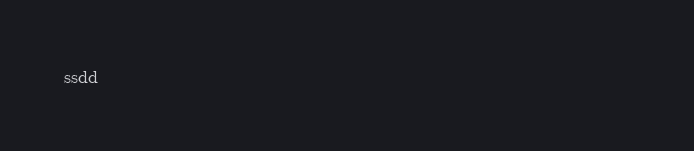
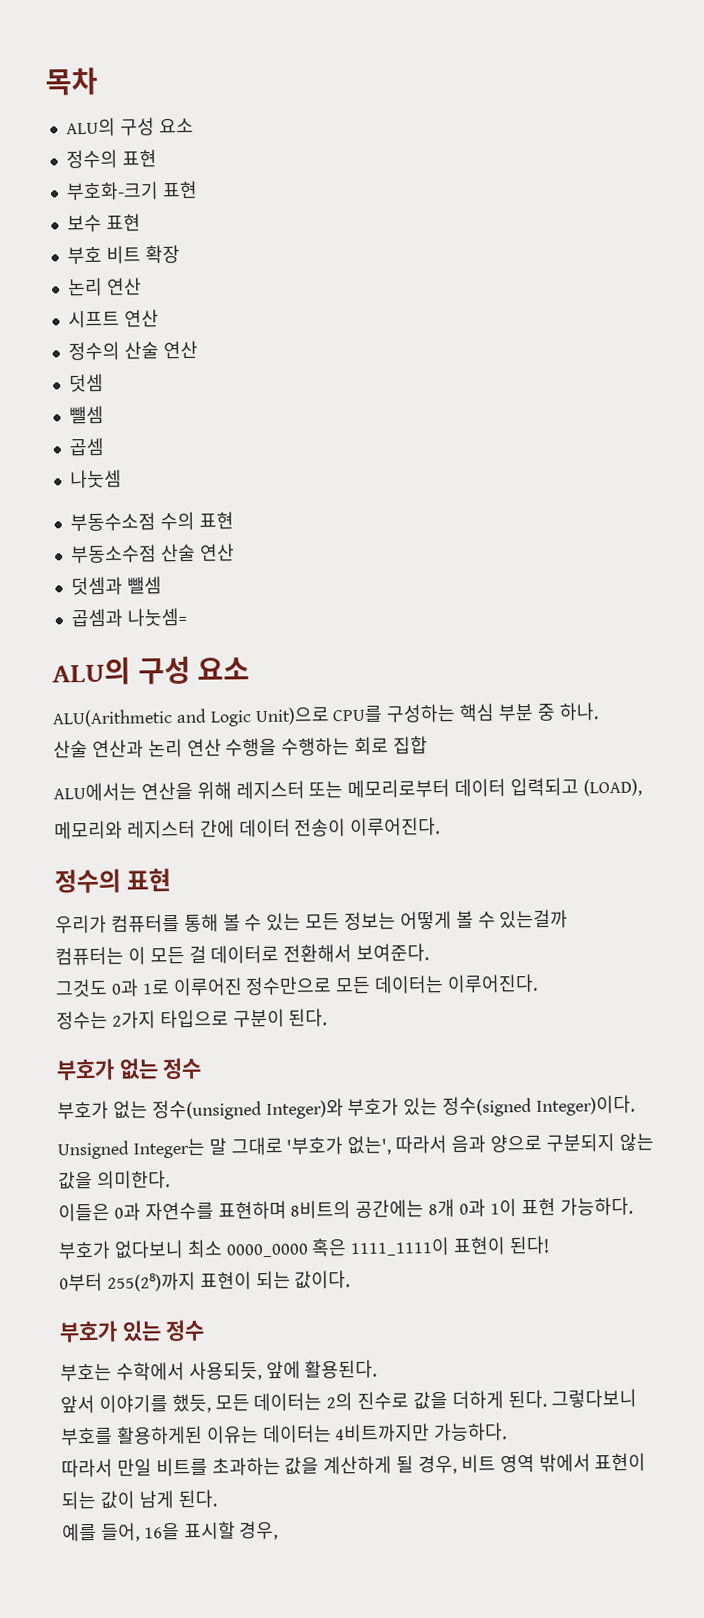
[64,71,98,83] ssdd -> [45,66,98,96] [65,117,194,137] [65,149,157,169] [65,180,198,201] [66,213,141,233] [66,244,180,265] [66,277,142,297] [67,309,159,329] [67,340,198,361] [68,373,104,393] [68,405,104,425] [68,437,104,457] [69,469,122,489] [69,511,234,532] [69,543,235,564] [70,576,162,596] [70,607,187,628] [52,655,251,686] [52,702,599,728] [53,736,429,759] [53,777,642,802] [54,817,441,840] [54,868,172,894] [55,909,569,934] [55,943,430,966] [55,973,539,998] [56,1008,328,1030] [56,1057,203,1081] [57,1094,636,1121] [57,1132,654,1160] [58,1170,170,1190] [58,1196,633,1222] [58,1235,551,1260] [59,1270,351,1292] [59,1319,206,1343] [60,1359,378,1382] [60,1388,637,1414] [61,1422,508,1446] [61,1452,647,1478] [61,1489,217,1510] [62,1520,279,1542] 목차 // ALU의 구성 요소 // 정수의 표현 // 부호화-크기 표현 // 보수 표현 // 부호 비트 확장 // 논리 연산 // 시프트 연산 // 정수의 산술 연산 // 덧셈 // 뺄셈 // 곱셈 // 나눗셈 // 부동수소점 수의 표현 // 부동소수점 산술 연산 // 덧셈과 뺄셈 // 곱셈과 나눗셈= // ALU의 구성 요소 // ALU(Arithmetic and Logic Unit)으로 CPU를 구성하는 핵심 부분 중 하나. // 산술 연산과 논리 연산 수행을 수행하는 회로 집합 // ALU에서는 연산을 위해 레지스터 또는 메모리로부터 데이터 입력되고 (LOAD), // 메모리와 레지스터 간에 데이터 전송이 이루어진다. // 정수의 표현 // 우리가 컴퓨터를 통해 볼 수 있는 모든 정보는 어떻게 볼 수 있는걸까 // 컴퓨터는 이 모든 걸 데이터로 전환해서 보여준다. // 그것도 0과 1로 이루어진 정수만으로 모든 데이터는 이루어진다. // 정수는 2가지 타입으로 구분이 된다. // 부호가 없는 정수 // 부호가 없는 정수(unsigned Integer)와 부호가 있는 정수(signed Integer)이다. // Unsigned Integer는 말 그대로 '부호가 없는', 따라서 음과 양으로 구분되지 않는 값을 의미한다. // 이들은 0과 자연수를 표현하며 8비트의 공간에는 8개 0과 1이 표현 가능하다. // 부호가 없다보니 최소 0000_0000 혹은 1111_1111이 표현이 된다! // 0부터 255(2⁸)까지 표현이 되는 값이다. // 부호가 있는 정수 // 부호는 수학에서 사용되듯, 앞에 활용된다. // 앞서 이야기를 했듯, 모든 데이터는 2의 진수로 값을 더하게 된다. 그렇다보니 부호를 활용하게된 이유는 데이터는 4비트까지만 가능하다. // 따라서 만일 비트를 초과하는 값을 계산하게 될 경우, 비트 영역 밖에서 표현이 되는 값이 남게 된다. // 예를 들어, 16을 표시할 경우,

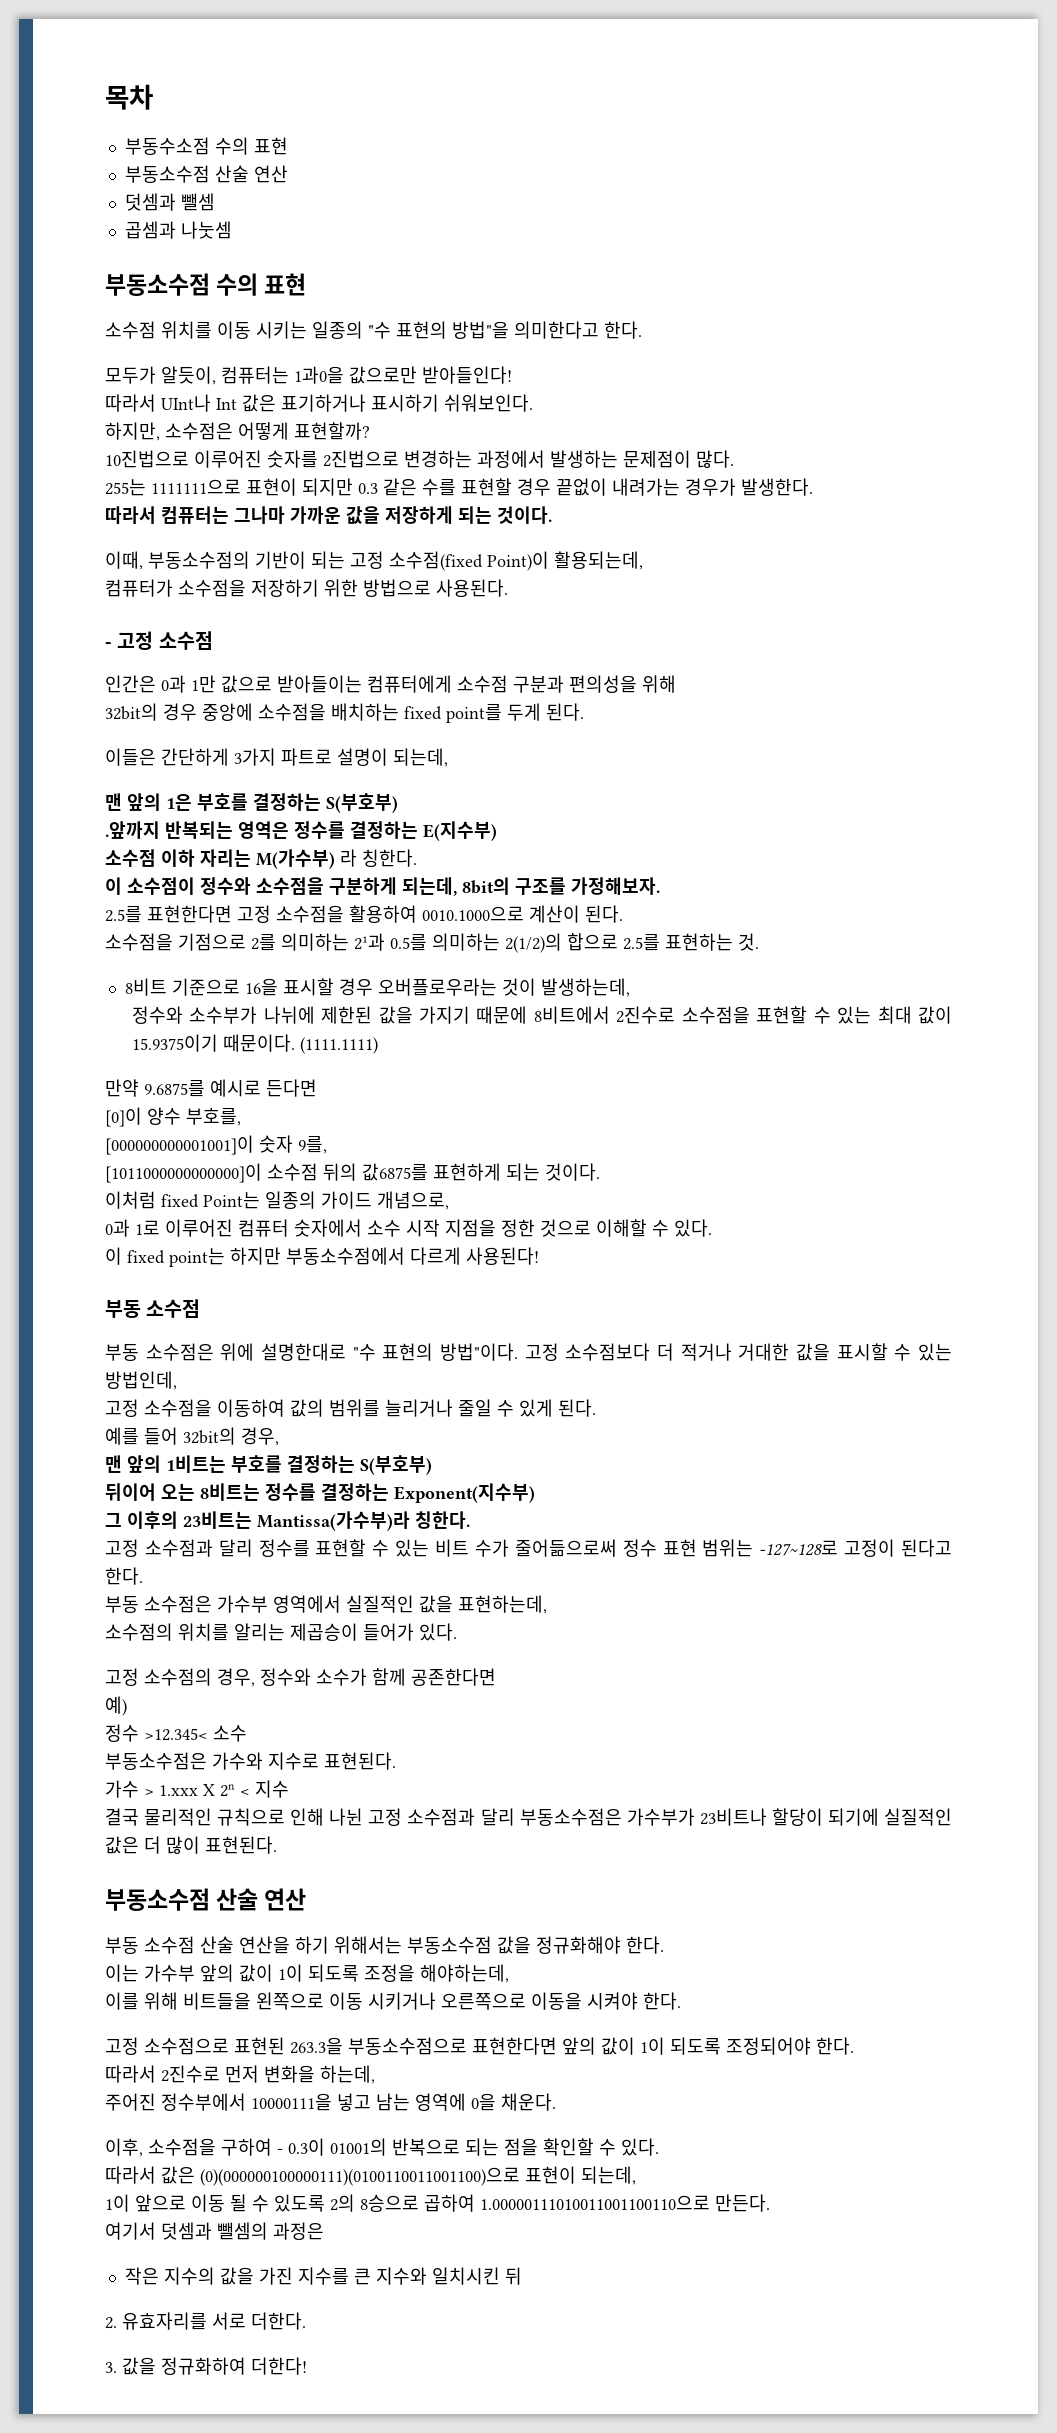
[65,117,194,137] [65,149,157,169] [65,180,198,201] [66,213,141,233] [66,244,180,265] [66,277,142,297] [67,309,159,329] [67,340,198,361] [68,373,104,393] [68,405,104,425] [68,437,104,457] [69,469,122,489] // ALU의 구성 요소 // 정수의 표현 // 부호화-크기 표현 // 보수 표현 // 부호 비트 확장 // 논리 연산 // 시프트 연산 // 정수의 산술 연산 // 덧셈 // 뺄셈 // 곱셈 // 나눗셈 -> (153, 97) none
[126,607,187,627] [52,655,251,686] [52,702,599,728] [53,736,429,759] [53,777,642,802] [54,817,441,840] [54,868,172,894] [55,909,569,934] [55,943,430,966] [55,973,539,998] [56,1008,328,1030] [56,1057,203,1081] [57,1094,636,1121] [57,1132,654,1160] [58,1170,170,1190] [58,1196,633,1222] [58,1235,551,1260] [59,1270,351,1292] [59,1319,206,1343] [60,1359,378,1382] [60,1388,637,1414] [61,1422,508,1446] [61,1452,647,1478] [61,1489,217,1510] [62,1520,279,1542] 나눗셈= // ALU의 구성 요소 // ALU(Arithmetic and Logic Unit)으로 CPU를 구성하는 핵심 부분 중 하나. // 산술 연산과 논리 연산 수행을 수행하는 회로 집합 // ALU에서는 연산을 위해 레지스터 또는 메모리로부터 데이터 입력되고 (LOAD), // 메모리와 레지스터 간에 데이터 전송이 이루어진다. // 정수의 표현 // 우리가 컴퓨터를 통해 볼 수 있는 모든 정보는 어떻게 볼 수 있는걸까 // 컴퓨터는 이 모든 걸 데이터로 전환해서 보여준다. // 그것도 0과 1로 이루어진 정수만으로 모든 데이터는 이루어진다. // 정수는 2가지 타입으로 구분이 된다. // 부호가 없는 정수 // 부호가 없는 정수(unsigned Integer)와 부호가 있는 정수(signed Integer)이다. // Unsigned Integer는 말 그대로 '부호가 없는', 따라서 음과 양으로 구분되지 않는 값을 의미한다. // 이들은 0과 자연수를 표현하며 8비트의 공간에는 8개 0과 1이 표현 가능하다. // 부호가 없다보니 최소 0000_0000 혹은 1111_1111이 표현이 된다! // 0부터 255(2⁸)까지 표현이 되는 값이다. // 부호가 있는 정수 // 부호는 수학에서 사용되듯, 앞에 활용된다. // 앞서 이야기를 했듯, 모든 데이터는 2의 진수로 값을 더하게 된다. 그렇다보니 부호를 활용하게된 이유는 데이터는 4비트까지만 가능하다. // 따라서 만일 비트를 초과하는 값을 계산하게 될 경우, 비트 영역 밖에서 표현이 되는 값이 남게 된다. // 예를 들어, 16을 표시할 경우, -> [180,221,232,239] [105,273,307,296] [105,321,642,339] [105,366,512,385] [105,394,533,412] [105,422,370,441] [105,450,734,468] [105,478,813,496] [105,506,552,524] [105,551,643,571] [105,579,508,597] [105,631,213,650] [105,675,676,693] [105,703,584,723] [105,748,448,767] [105,793,398,813] [105,821,497,841] [105,849,417,869] [105,877,660,896] [105,905,623,923] [105,933,759,953] [124,978,630,997] [131,1006,952,1024] [131,1034,378,1054] [105,1079,317,1097] [105,1107,241,1127] [105,1135,327,1155] [105,1163,600,1183] [105,1191,449,1210] [105,1219,712,1237] [105,1247,539,1267] [105,1299,201,1318] [105,1343,952,1361] [105,1371,177,1390] [105,1399,596,1417] [105,1427,279,1446] [105,1455,432,1475] [105,1483,535,1503] [105,1511,470,1531] [105,1539,953,1557] [105,1567,143,1585] [105,1595,547,1614] [105,1623,457,1641] [105,1668,496,1687] [105,1696,127,1716] [105,1724,247,1742] [105,1752,396,1770] [105,1780,289,1798] [105,1808,953,1826] [105,1836,277,1854] [105,1888,307,1911] [105,1936,664,1954] [105,1964,509,1983] [105,1992,681,2010] [105,2037,854,2055] [105,2065,375,2084] [105,2093,556,2111] [105,2138,659,2157] [105,2166,636,2186] [105,2194,770,2212] [105,2222,324,2240] [124,2267,522,2285] [105,2312,306,2330] [105,2357,307,2375] 나눗셈 // 부동소수점 수의 표현 // 소수점 위치를 이동 시키는 일종의 "수 표현의 방법"을 의미한다고 한다. // 모두가 알듯이, 컴퓨터는 1과0을 값으로만 받아들인다! // 따라서 UInt나 Int 값은 표기하거나 표시하기 쉬워보인다. // 하지만, 소수점은 어떻게 표현할까? // 10진법으로 이루어진 숫자를 2진법으로 변경하는 과정에서 발생하는 문제점이 많다. // 255는 1111111으로 표현이 되지만 0.3 같은 수를 표현할 경우 끝없이 내려가는 경우가 발생한다. // 따라서 컴퓨터는 그나마 가까운 값을 저장하게 되는 것이다. // 이때, 부동소수점의 기반이 되는 고정 소수점(fixed Point)이 활용되는데, // 컴퓨터가 소수점을 저장하기 위한 방법으로 사용된다. // - 고정 소수점 // 인간은 0과 1만 값으로 받아들이는 컴퓨터에게 소수점 구분과 편의성을 위해 // 32bit의 경우 중앙에 소수점을 배치하는 fixed point를 두게 된다. // 이들은 간단하게 3가지 파트로 설명이 되는데, // 맨 앞의 1은 부호를 결정하는 S(부호부) // .앞까지 반복되는 영역은 정수를 결정하는 E(지수부) // 소수점 이하 자리는 M(가수부) 라 칭한다. // 이 소수점이 정수와 소수점을 구분하게 되는데, 8bit의 구조를 가정해보자. // 2.5를 표현한다면 고정 소수점을 활용하여 0010.1000으로 계산이 된다. // 소수점을 기점으로 2를 의미하는 2¹과 0.5를 의미하는 2(1/2)의 합으로 2.5를 표현하는 것. // 8비트 기준으로 16을 표시할 경우 오버플로우라는 것이 발생하는데, // 정수와 소수부가 나뉘에 제한된 값을 가지기 때문에 8비트에서 2진수로 소수점을 표현할 수 있는 최대 값이 15.9375이기 때문이다. (1111.1111) // 만약 9.6875를 예시로 든다면 // [0]이 양수 부호를, // [000000000001001]이 숫자 9를, // [1011000000000000]이 소수점 뒤의 값6875를 표현하게 되는 것이다. // 이처럼 fixed Point는 일종의 가이드 개념으로, // 0과 1로 이루어진 컴퓨터 숫자에서 소수 시작 지점을 정한 것으로 이해할 수 있다. // 이 fixed point는 하지만 부동소수점에서 다르게 사용된다! // 부동 소수점 // 부동 소수점은 위에 설명한대로 "수 표현의 방법"이다. 고정 소수점보다 더 적거나 거대한 값을 표시할 수 있는 방법인데, // 고정 소수점을 이동하여 값의 범위를 늘리거나 줄일 수 있게 된다. // 예를 들어 32bit의 경우, // 맨 앞의 1비트는 부호를 결정하는 S(부호부) // 뒤이어 오는 8비트는 정수를 결정하는 Exponent(지수부) // 그 이후의 23비트는 Mantissa(가수부)라 칭한다. // 고정 소수점과 달리 정수를 표현할 수 있는 비트 수가 줄어듦으로써 정수 표현 범위는 -127~128로 고정이 된다고 한다. // 부동 소수점은 가수부 영역에서 실질적인 값을 표현하는데, // 소수점의 위치를 알리는 제곱승이 들어가 있다. // 고정 소수점의 경우, 정수와 소수가 함께 공존한다면 // 예) // 정수 >12.345< 소수 // 부동소수점은 가수와 지수로 표현된다. // 가수 > 1.xxx X 2ⁿ < 지수 // 결국 물리적인 규칙으로 인해 나뉜 고정 소수점과 달리 부동소수점은 가수부가 23비트나 할당이 되기에 실질적인 값은 더 많이 표현된다. // 부동소수점 산술 연산 // 부동 소수점 산술 연산을 하기 위해서는 부동소수점 값을 정규화해야 한다. // 이는 가수부 앞의 값이 1이 되도록 조정을 해야하는데, // 이를 위해 비트들을 왼쪽으로 이동 시키거나 오른쪽으로 이동을 시켜야 한다. // 고정 소수점으로 표현된 263.3을 부동소수점으로 표현한다면 앞의 값이 1이 되도록 조정되어야 한다. // 따라서 2진수로 먼저 변화을 하는데, // 주어진 정수부에서 10000111을 넣고 남는 영역에 0을 채운다. // 이후, 소수점을 구하여 - 0.3이 01001의 반복으로 되는 점을 확인할 수 있다. // 따라서 값은 (0)(000000100000111)(0100110011001100)으로 표현이 되는데, // 1이 앞으로 이동 될 수 있도록 2의 8승으로 곱하여 1.00000111010011001100110으로 만든다. // 여기서 덧셈과 뺄셈의 과정은 // 작은 지수의 값을 가진 지수를 큰 지수와 일치시킨 뒤 // 2. 유효자리를 서로 더한다. // 3. 값을 정규화하여 더한다!

